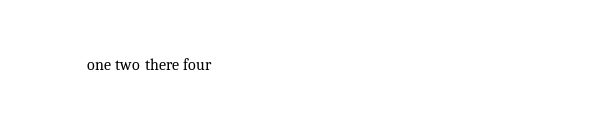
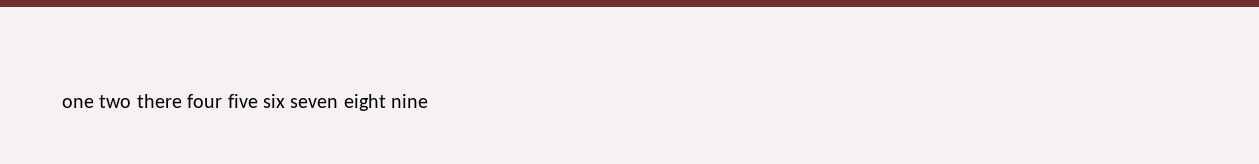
(212, 64) none -> [227,94,429,111] five six seven eight nine

